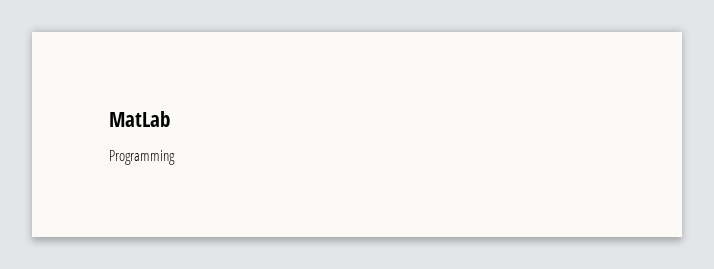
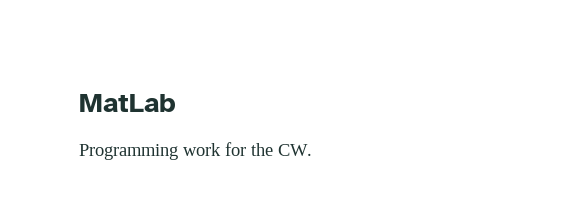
(175, 157) none -> [183,142,312,156] work for the CW.

